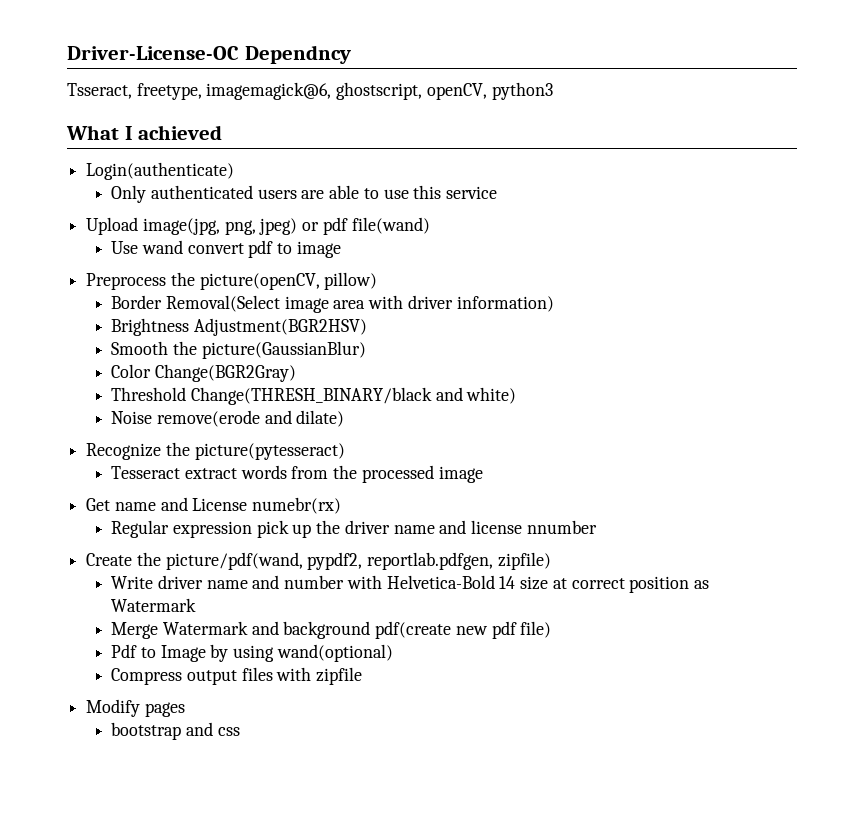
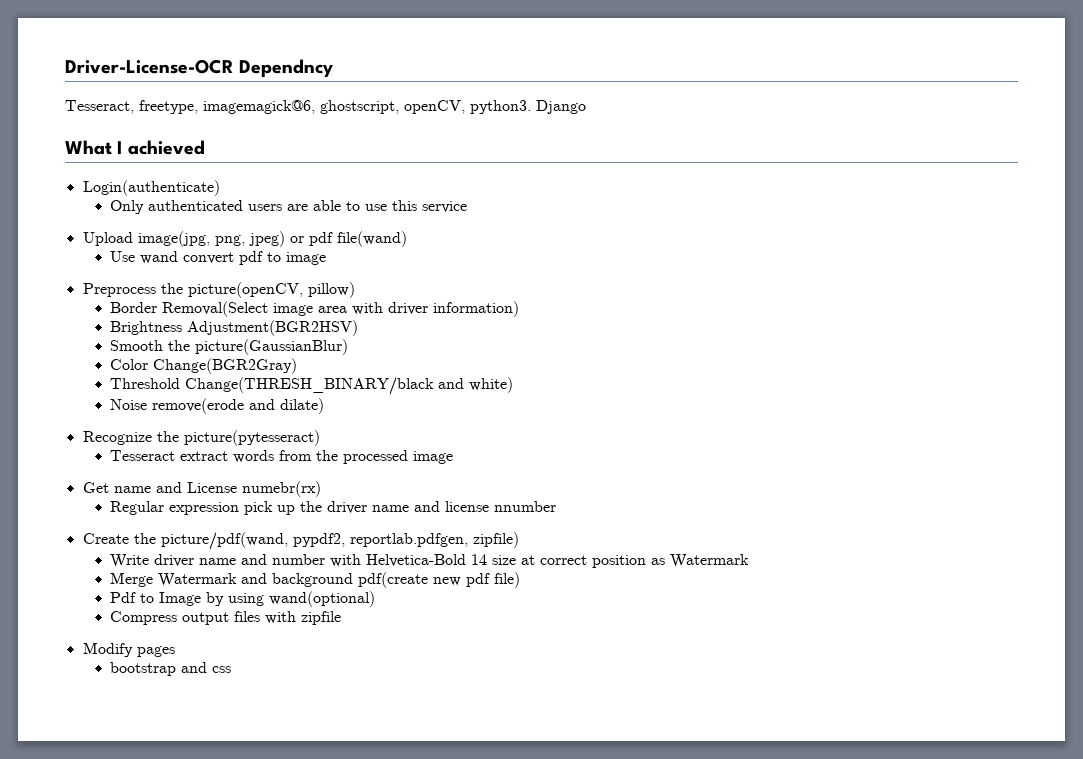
[67,46,239,60] Driver-License-OC -> [65,59,234,74] Driver-License-OCR
[67,83,132,99] Tsseract, -> [65,100,134,114] Tesseract,
[491,82,553,100] python3 -> [470,100,586,114] python3. Django

